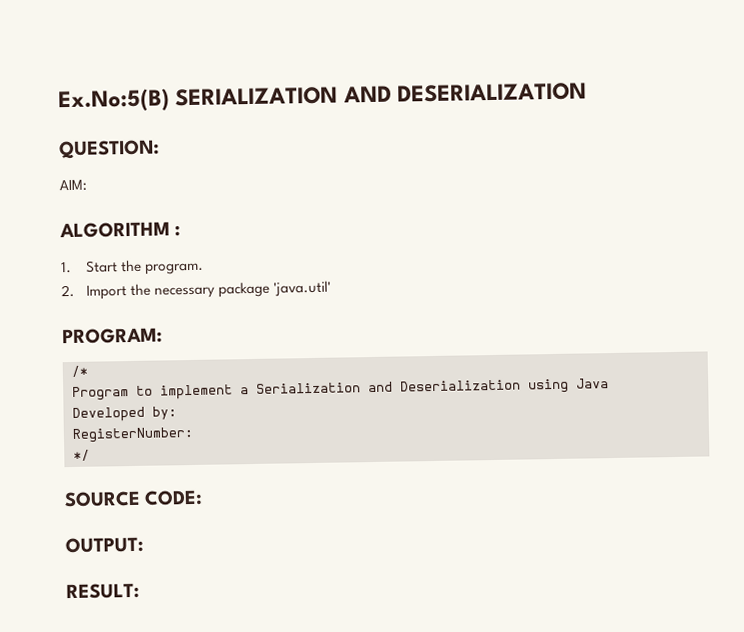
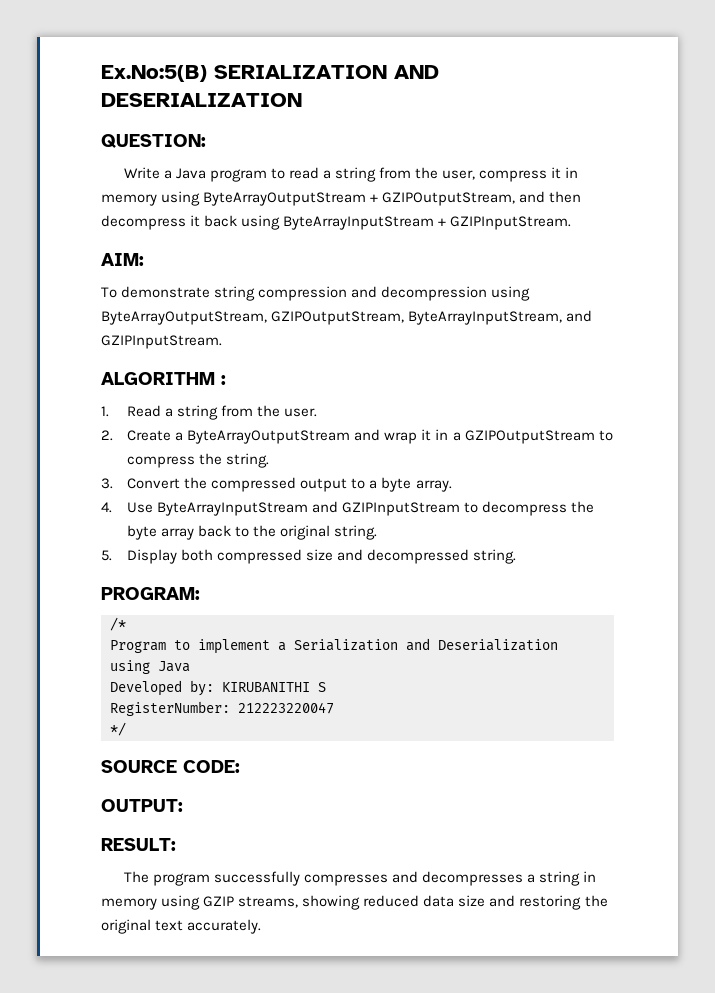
[59,179,87,192] [59,221,182,239] [61,259,205,275] [61,280,332,300] AIM: // ALGORITHM : // 1. Start the program. // 2. Import the necessary package 'java.util' -> [123,167,579,182] [101,191,582,206] [101,215,572,230] [101,253,144,266] [101,286,531,301] [101,310,593,325] [101,335,222,349] [101,372,226,385] [101,405,318,420] [101,429,613,444] [127,453,270,468] [101,477,452,492] [101,501,595,516] [127,525,378,540] [101,549,517,564] Write a Java program to read a string from the user, compress it in memory using ByteArrayOutputStream + GZIPOutputStream, and then decompress it back using ByteArrayInputStream + GZIPInputStream. // AIM: // To demonstrate string compression and decompression using ByteArrayOutputStream, GZIPOutputStream, ByteArrayInputStream, and GZIPInputStream. // ALGORITHM : // 1. Read a string from the user. // 2. Create a ByteArrayOutputStream and wrap it in a GZIPOutputStream to compress the string. // 3. Convert the compressed output to a byte array. // 4. Use ByteArrayInputStream and GZIPInputStream to decompress the byte array back to the original string. // 5. Display both compressed size and decompressed string.
(177, 413) none -> [222,682,326,692] KIRUBANITHI S
(194, 434) none -> [238,702,334,714] 212223220047
(140, 591) none -> [123,871,596,886] [101,895,608,910] [101,919,262,934] // The program successfully compresses and decompresses a string in memory using GZIP streams, showing reduced data size and restoring the original text accurately.

